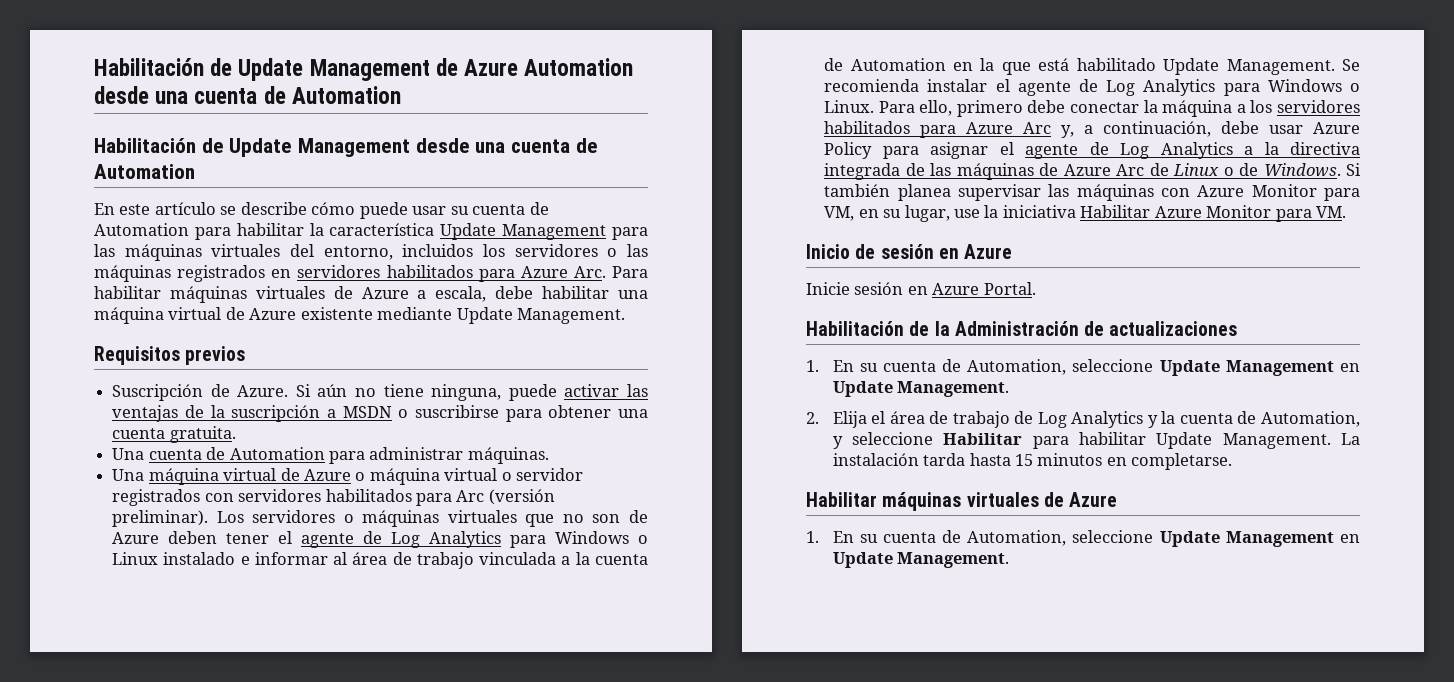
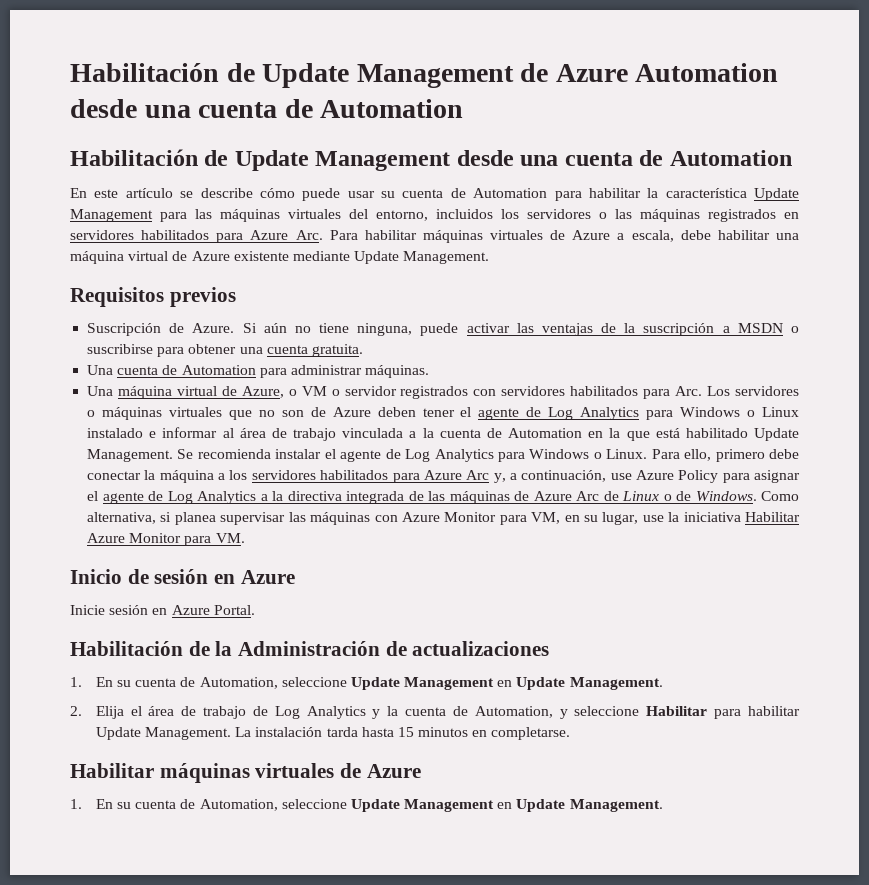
[303,468,498,485] Azure o máquina virtual -> [241,386,327,398] Azure, o VM
[456,489,555,505] [112,510,209,527] Arc (versión preliminar). -> [675,386,703,396] Arc.
[1221,121,1304,134] debe usar -> [610,473,632,480] use
[1346,163,1361,176] [824,184,891,197] Si también -> [760,491,799,501] [87,512,172,524] Como alternativa, si

